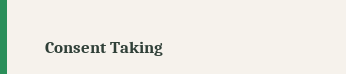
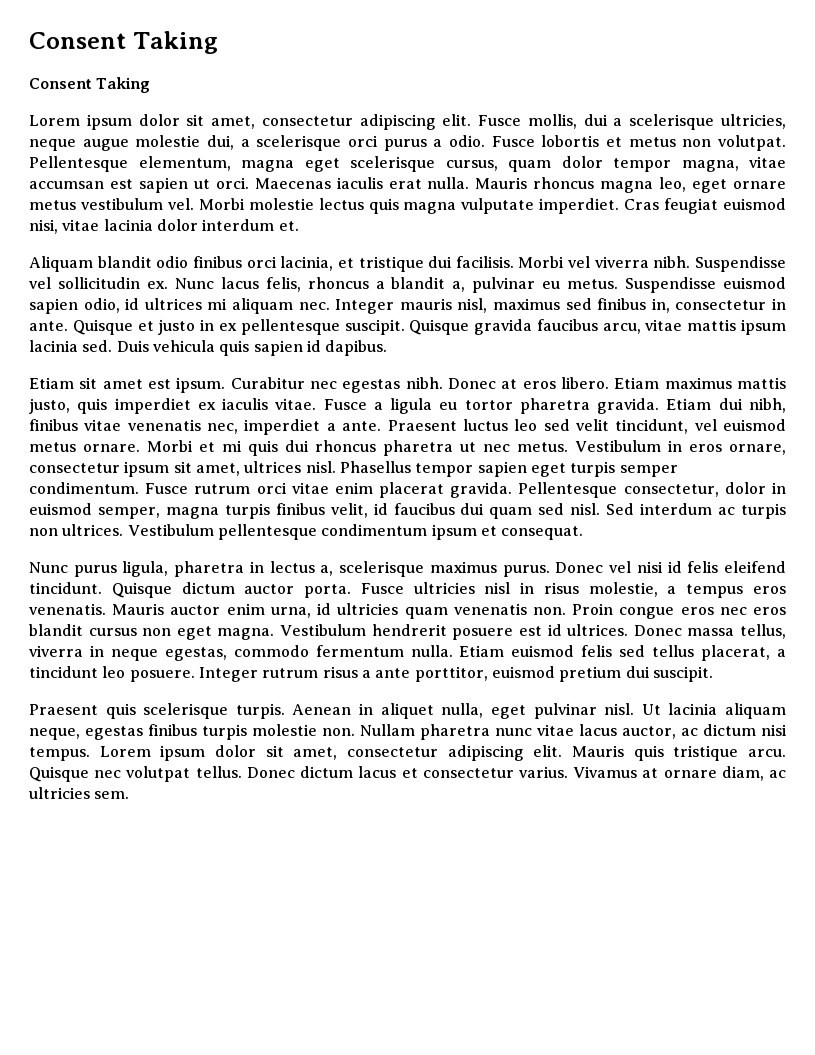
[45,41,164,56] Consent Taking -> [29,31,218,54] [29,77,151,93] [29,114,786,130] [29,135,786,151] [29,156,786,172] [29,177,787,193] [29,198,787,214] [29,219,299,234] [29,256,786,272] [29,277,787,293] [29,298,787,314] [29,319,787,335] [29,340,388,356] [29,377,787,393] [29,398,786,414] [29,419,786,435] [29,440,786,456] [29,461,678,477] [29,482,786,498] [29,503,787,519] [29,524,584,540] [29,561,787,577] [29,582,786,598] [29,603,786,619] [29,624,787,640] [29,645,786,661] [29,666,713,682] [29,703,787,719] [29,724,787,740] [29,745,786,761] [29,766,786,782] [29,787,130,799] Consent Taking // Consent Taking // Lorem ipsum dolor sit amet, consectetur adipiscing elit. Fusce mollis, dui a scelerisque ultricies, neque augue molestie dui, a scelerisque orci purus a odio. Fusce lobortis et metus non volutpat. Pellentesque elementum, magna eget scelerisque cursus, quam dolor tempor magna, vitae accumsan est sapien ut orci. Maecenas iaculis erat nulla. Mauris rhoncus magna leo, eget ornare metus vestibulum vel. Morbi molestie lectus quis magna vulputate imperdiet. Cras feugiat euismod nisi, vitae lacinia dolor interdum et. // Aliquam blandit odio finibus orci lacinia, et tristique dui facilisis. Morbi vel viverra nibh. Suspendisse vel sollicitudin ex. Nunc lacus felis, rhoncus a blandit a, pulvinar eu metus. Suspendisse euismod sapien odio, id ultrices mi aliquam nec. Integer mauris nisl, maximus sed finibus in, consectetur in ante. Quisque et justo in ex pellentesque suscipit. Quisque gravida faucibus arcu, vitae mattis ipsum lacinia sed. Duis vehicula quis sapien id dapibus. // Etiam sit amet est ipsum. Curabitur nec egestas nibh. Donec at eros libero. Etiam maximus mattis justo, quis imperdiet ex iaculis vitae. Fusce a ligula eu tortor pharetra gravida. Etiam dui nibh, finibus vitae venenatis nec, imperdiet a ante. Praesent luctus leo sed velit tincidunt, vel euismod metus ornare. Morbi et mi quis dui rhoncus pharetra ut nec metus. Vestibulum in eros ornare, consectetur ipsum sit amet, ultrices nisl. Phasellus tempor sapien eget turpis semper condimentum. Fusce rutrum orci vitae enim placerat gravida. Pellentesque consectetur, dolor in euismod semper, magna turpis finibus velit, id faucibus dui quam sed nisl. Sed interdum ac turpis non ultrices. Vestibulum pellentesque condimentum ipsum et consequat. // Nunc purus ligula, pharetra in lectus a, scelerisque maximus purus. Donec vel nisi id felis eleifend tincidunt. Quisque dictum auctor porta. Fusce ultricies nisl in risus molestie, a tempus eros venenatis. Mauris auctor enim urna, id ultricies quam venenatis non. Proin congue eros nec eros blandit cursus non eget magna. Vestibulum hendrerit posuere est id ultrices. Donec massa tellus, viverra in neque egestas, commodo fermentum nulla. Etiam euismod felis sed tellus placerat, a tincidunt leo posuere. Integer rutrum risus a ante porttitor, euismod pretium dui suscipit. // Praesent quis scelerisque turpis. Aenean in aliquet nulla, eget pulvinar nisl. Ut lacinia aliquam neque, egestas finibus turpis molestie non. Nullam pharetra nunc vitae lacus auctor, ac dictum nisi tempus. Lorem ipsum dolor sit amet, consectetur adipiscing elit. Mauris quis tristique arcu. Quisque nec volutpat tellus. Donec dictum lacus et consectetur varius. Vivamus at ornare diam, ac ultricies sem.

